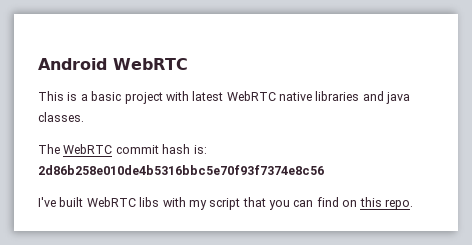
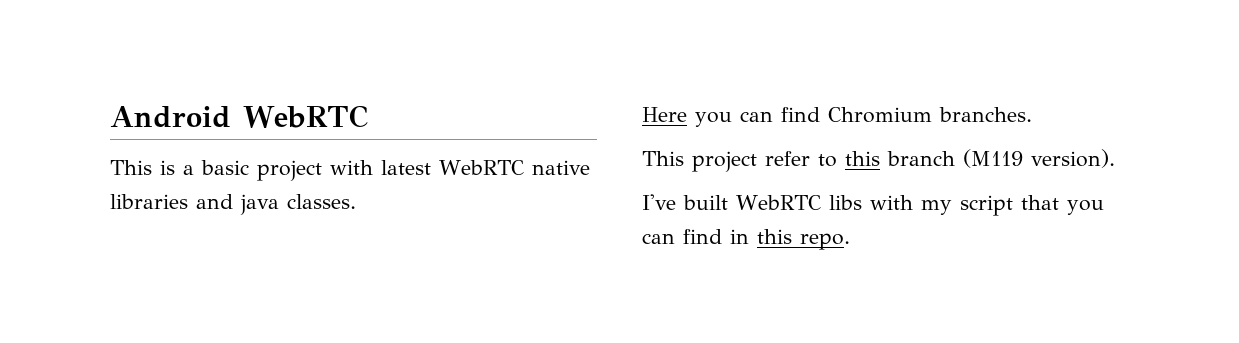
[38,144,207,154] [38,165,324,175] The WebRTC commit hash is: 2d86b258e010de4b5316bbc5e70f93f7374e8c56 -> [642,107,1032,127] [642,149,1115,172] Here you can find Chromium branches. // This project refer to this branch (M119 version).
[342,200,358,207] on -> [730,229,749,244] in

